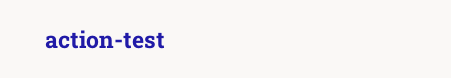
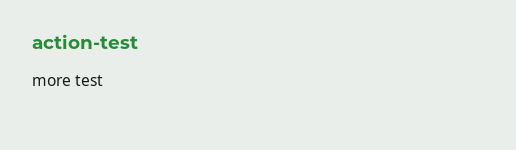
(165, 39) none -> [32,75,104,86] // more test

